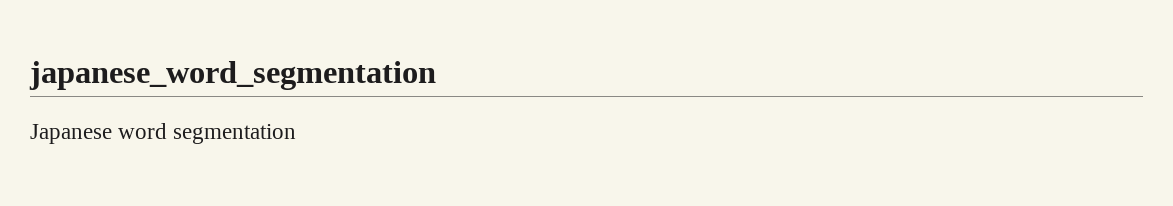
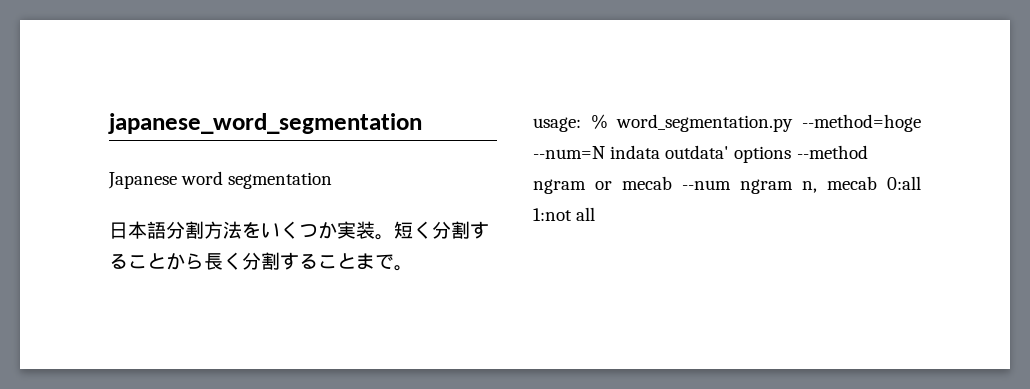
(297, 134) none -> [109,221,489,240] [109,252,413,271] [533,114,921,132] [533,145,868,163] [533,176,921,194] [533,207,596,221] // 日本語分割方法をいくつか実装。短く分割することから長く分割することまで。 // usage: % word_segmentation.py --method=hoge --num=N indata outdata' options --method ngram or mecab --num ngram n, mecab 0:all 1:not all

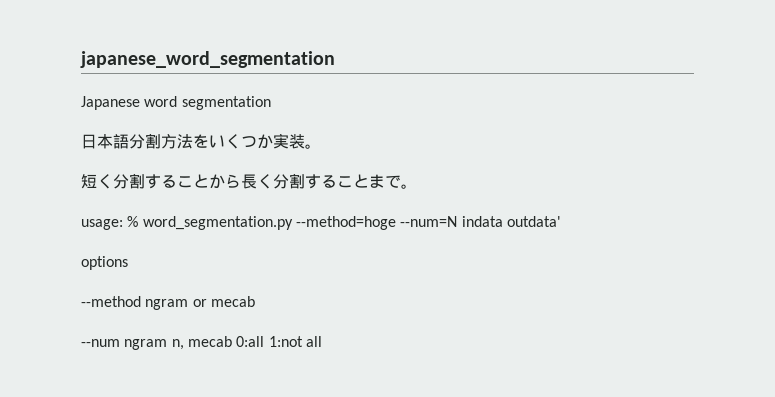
(394, 237) none -> (321, 146) //
(730, 152) none -> (561, 221) //
(792, 154) none -> (128, 263) //
(672, 183) none -> (255, 301) //

